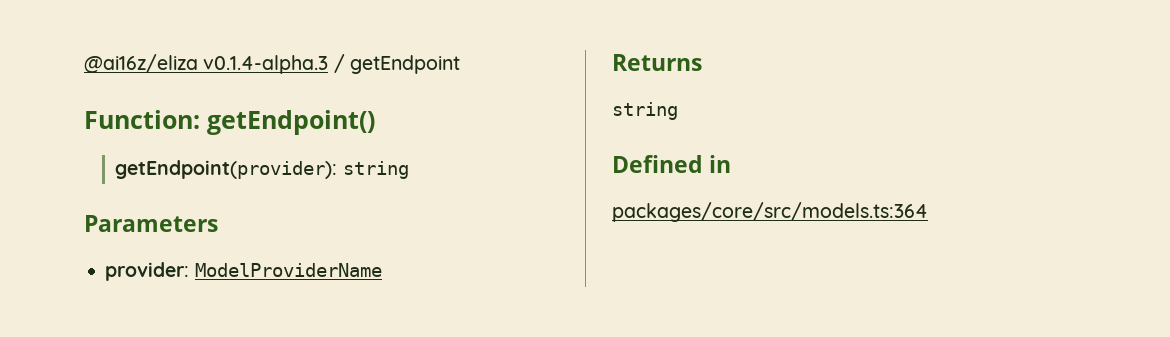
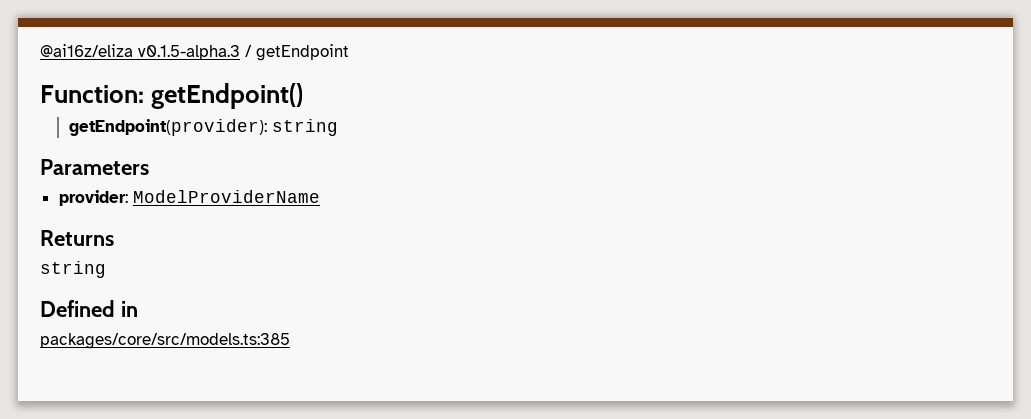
[203,55,329,74] v0.1.4-alpha.3 -> [138,45,240,60] v0.1.5-alpha.3
[612,202,928,222] packages/core/src/models.ts:364 -> [40,333,290,349] packages/core/src/models.ts:385

